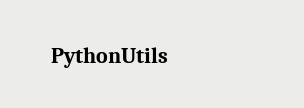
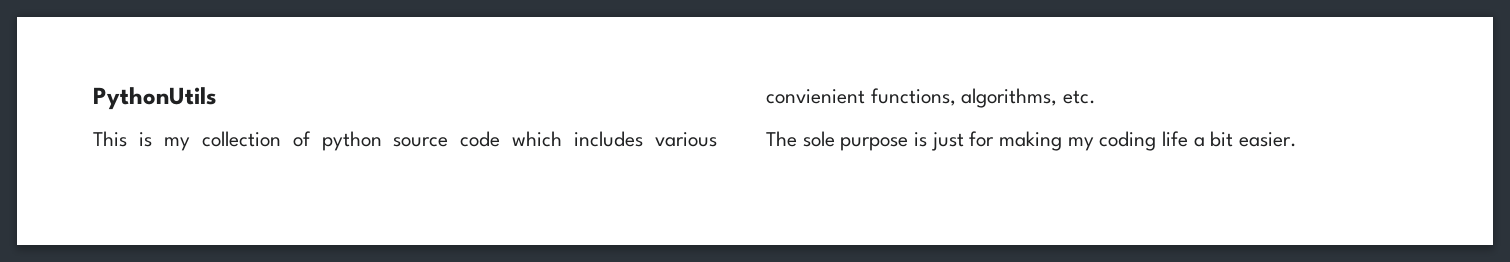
(168, 57) none -> [93,131,717,151] [766,88,1097,108] [766,131,1298,151] // This is my collection of python source code which includes various convienient functions, algorithms, etc. // The sole purpose is just for making my coding life a bit easier.

